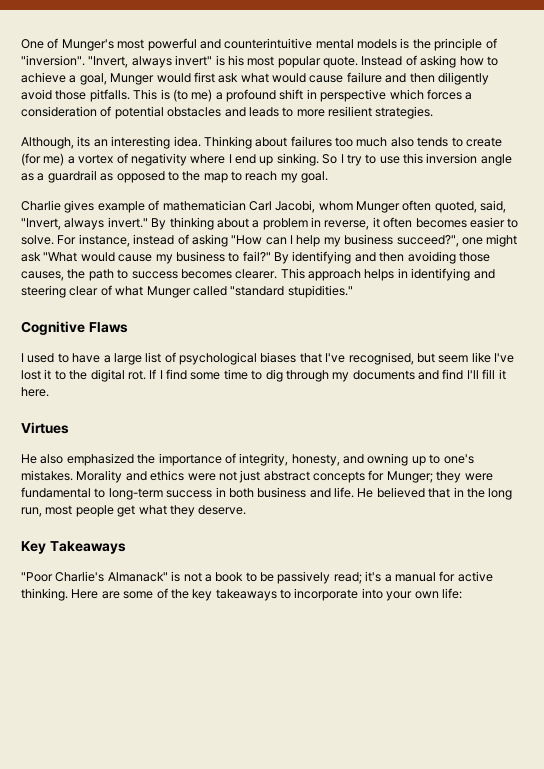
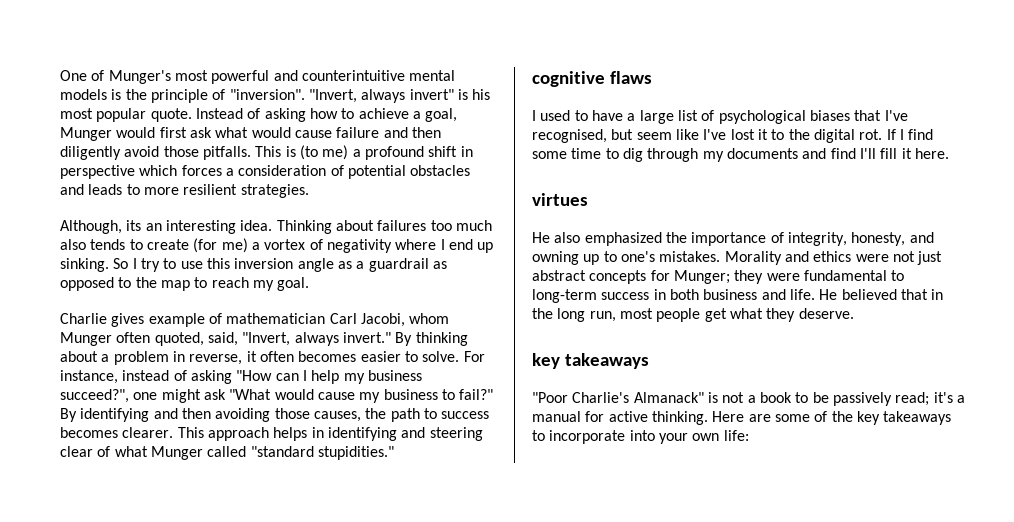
[21,321,128,335] Cognitive Flaws -> [532,71,652,87] cognitive flaws
[21,422,69,434] Virtues -> [532,193,588,206] virtues
[21,541,126,554] Key Takeaways -> [532,353,649,369] key takeaways

